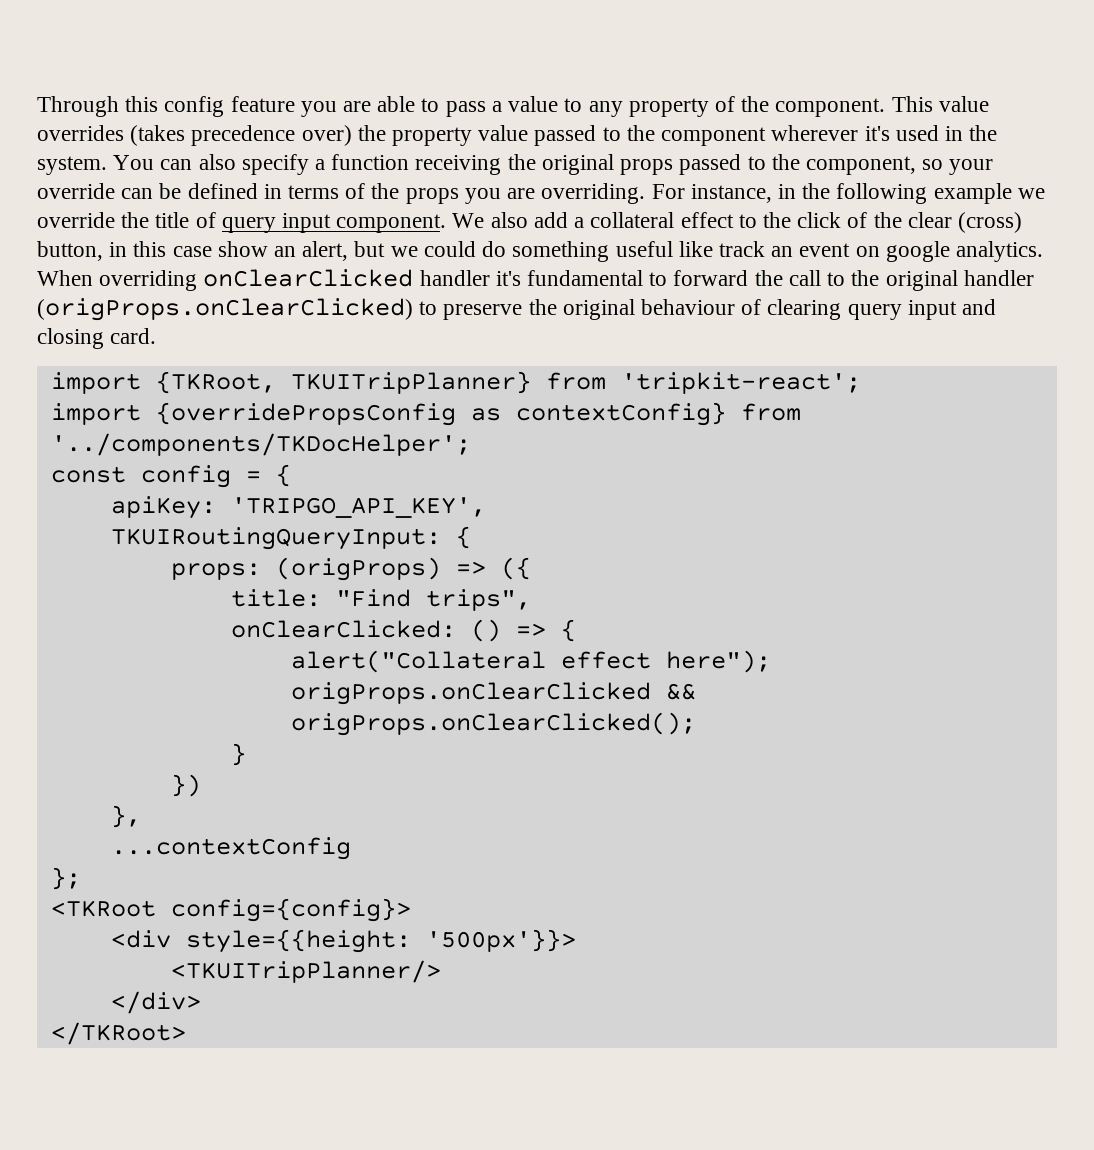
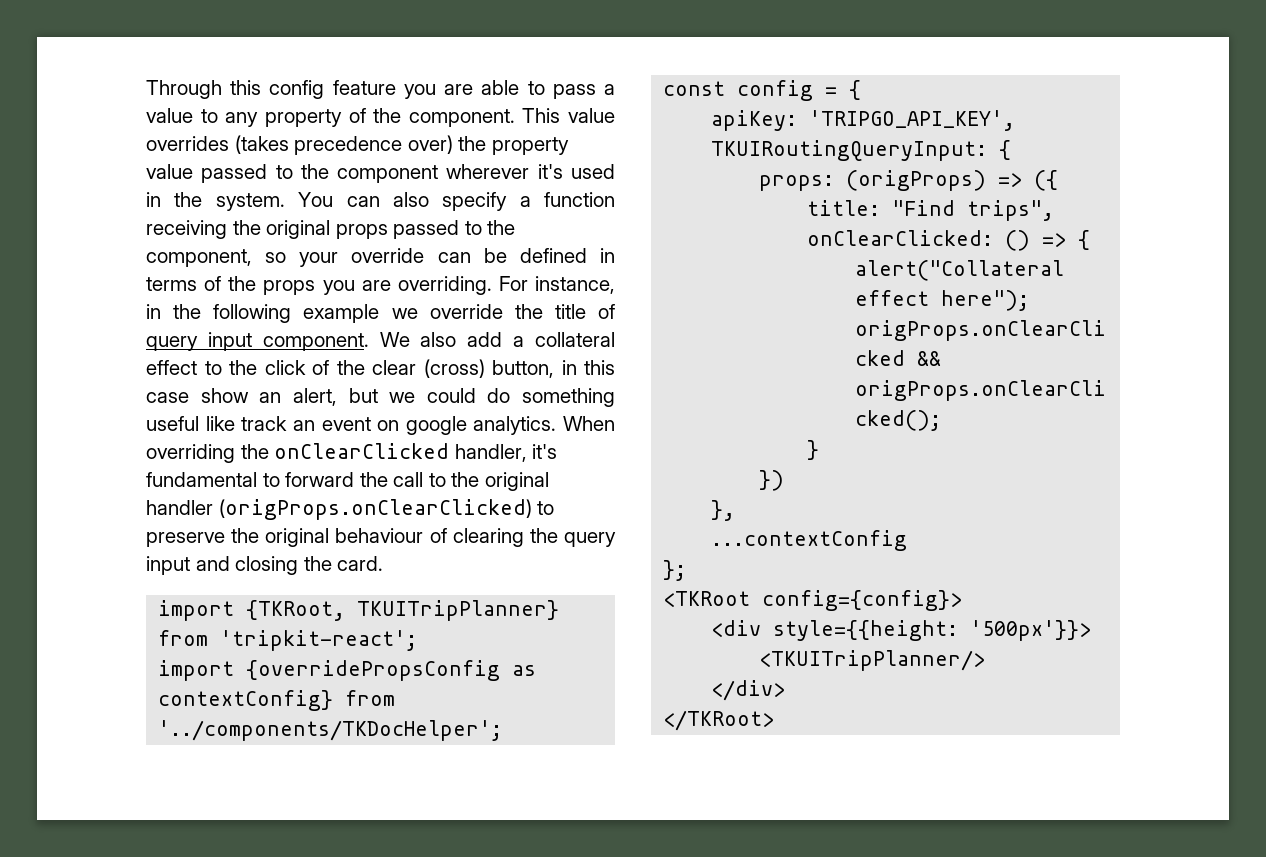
[203,269,490,287] onClearClicked handler -> [240,443,527,462] the onClearClicked handler,
(842, 309) none -> [529,528,558,543] the
(104, 338) none -> [303,556,332,571] the

